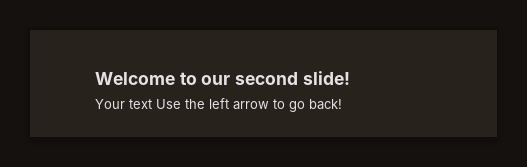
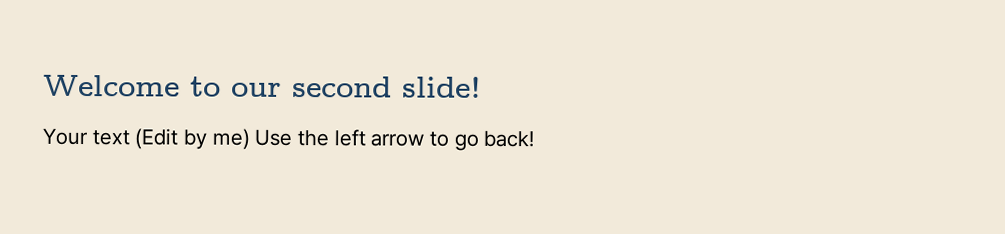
(152, 104) none -> [134,128,250,150] (Edit by me)

